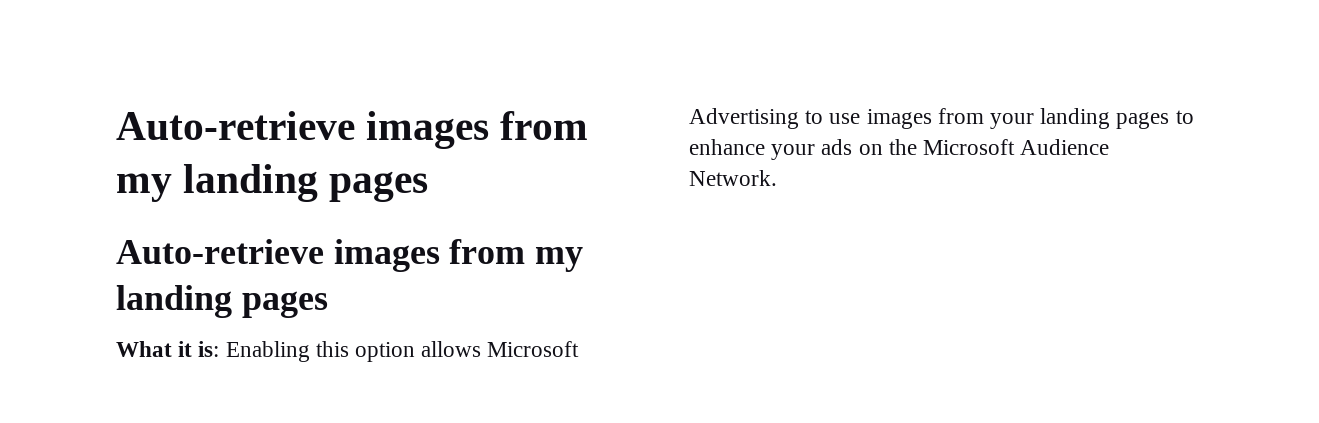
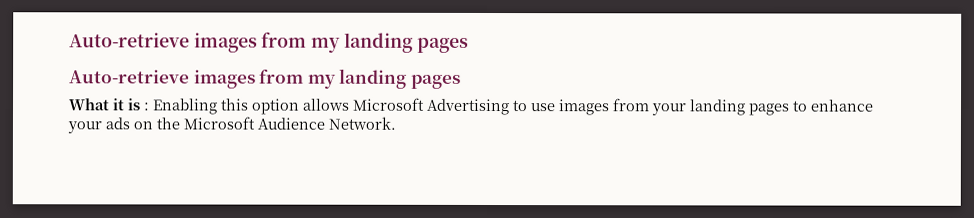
[198,341,220,357] is: -> [127,98,150,111] is :

